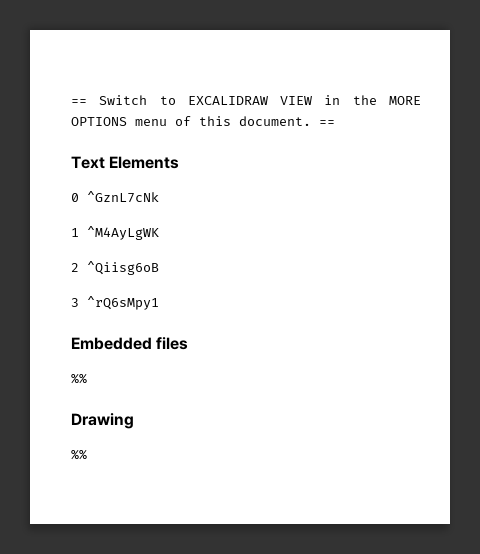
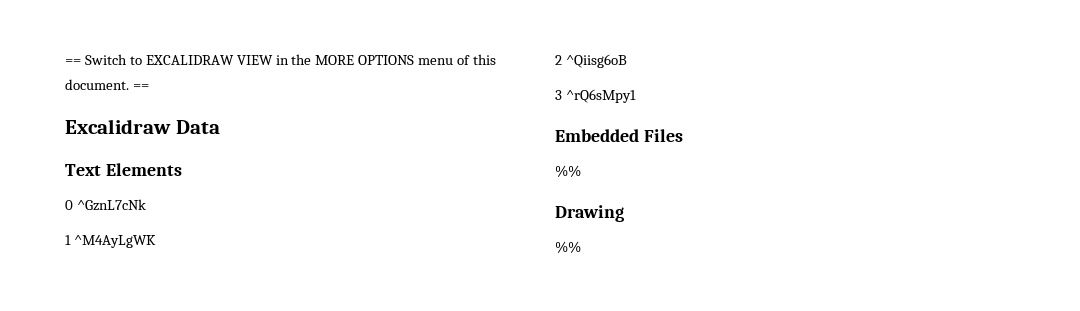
(335, 123) none -> [65,119,220,134] // Excalidraw Data
[156,337,189,350] files -> [643,129,683,142] Files

